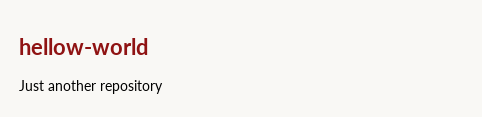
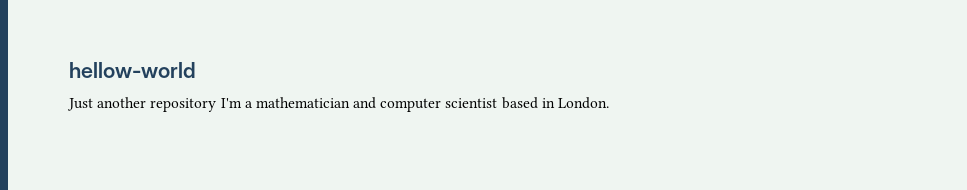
(163, 87) none -> [220,97,610,112] I'm a mathematician and computer scientist based in London.

